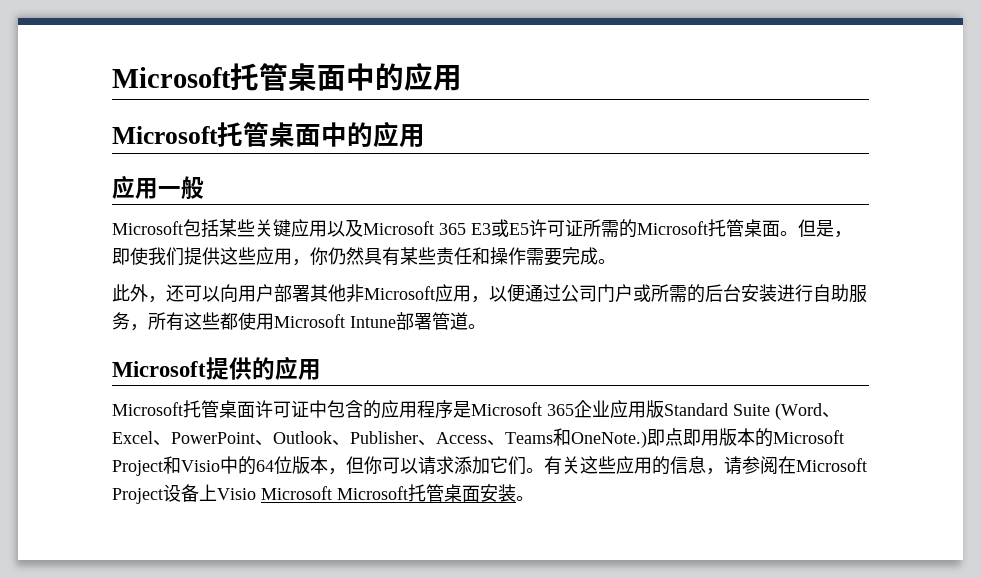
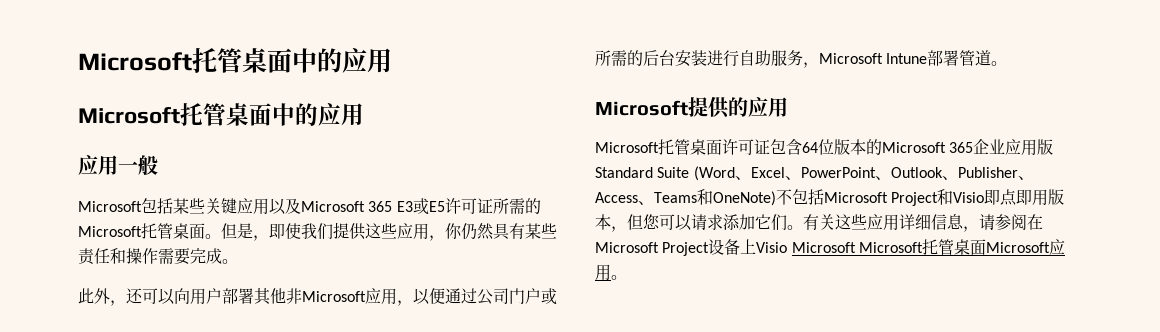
[148,312,274,331] 所有这些都使用 -> (819, 65) none
[309,400,471,419] 中包含的应用程序是 -> [770,139,882,155] 包含64位版本的
[571,428,844,448] [112,456,382,476] OneNote.)即点即用版本的Microsoft Project和Visio中的64位版本，但你 -> [713,189,1065,206] [595,214,660,232] OneNote)不包括Microsoft Project和Visio即点即用版本，但您
[652,456,670,475] 的 -> [899,214,931,230] 详细
[480,484,516,502] 安装 -> [985,239,1065,255] [595,264,611,281] Microsoft应用

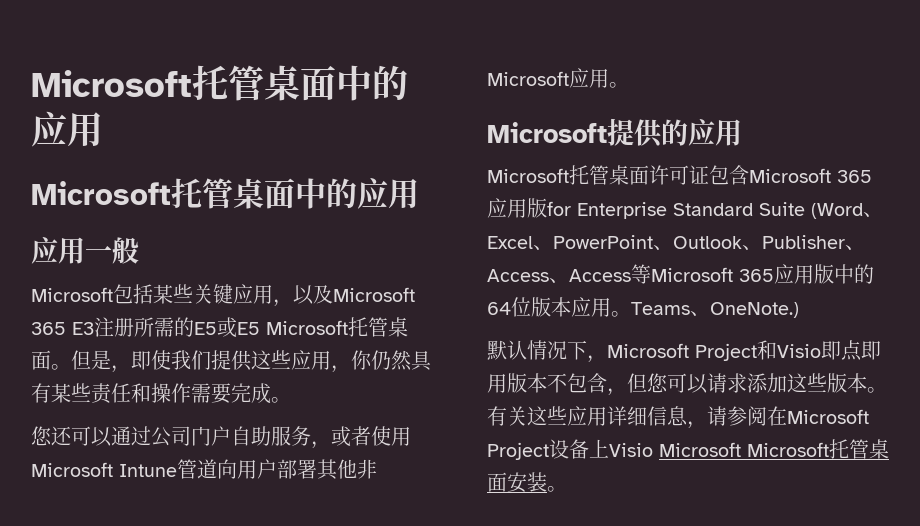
(269, 206) none -> [273,299,293,307] ，
[412,198,541,215] 或E5许可证所需的 -> [94,317,260,338] 注册所需的E5或E5
[78,288,175,306] 此外，还可以 -> [31,426,411,449] [31,459,217,479] 您还可以通过公司门户自助服务，或者使用Microsoft Intune管道
[397,288,557,306] [595,50,992,68] ，以便通过公司门户或所需的后台安装进行自助服务，Microsoft Intune部署管道 -> (609, 78) none
[802,139,1054,156] 64位版本的Microsoft 365企业应用版 -> [749,168,872,183] [487,198,667,219] Microsoft 365应用版for Enterprise
[654,189,824,206] Teams和OneNote)不包括 -> [569,264,874,284] [487,297,799,318] [487,340,607,363] Access等Microsoft 365应用版中的64位版本应用。Teams、OneNote.) // 默认情况下，
(611, 222) none -> [547,373,607,393] 不包含
[755,214,787,231] 它们 -> [787,373,867,393] 这些版本
[985,239,1065,255] [595,264,611,281] Microsoft应用 -> [507,472,547,493] 安装

